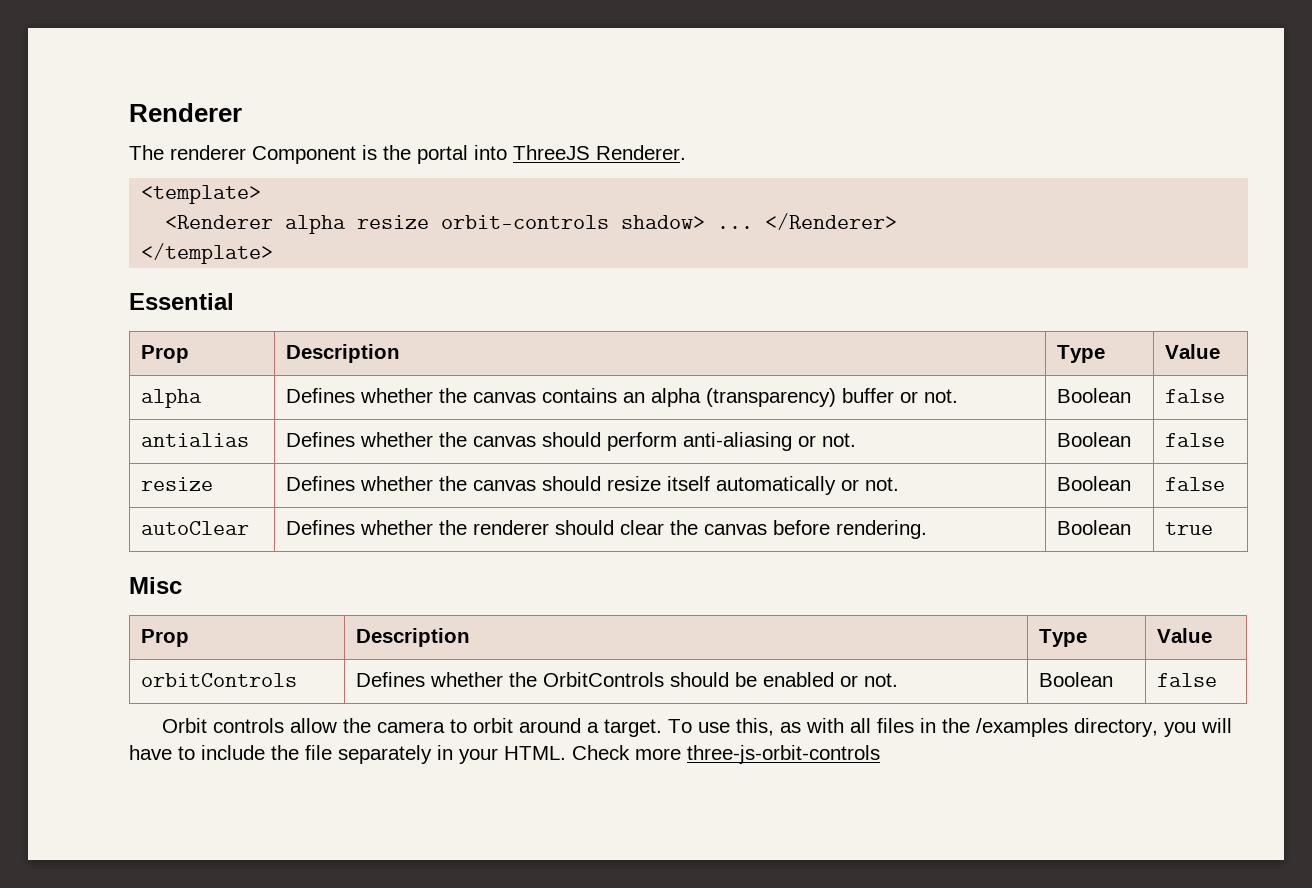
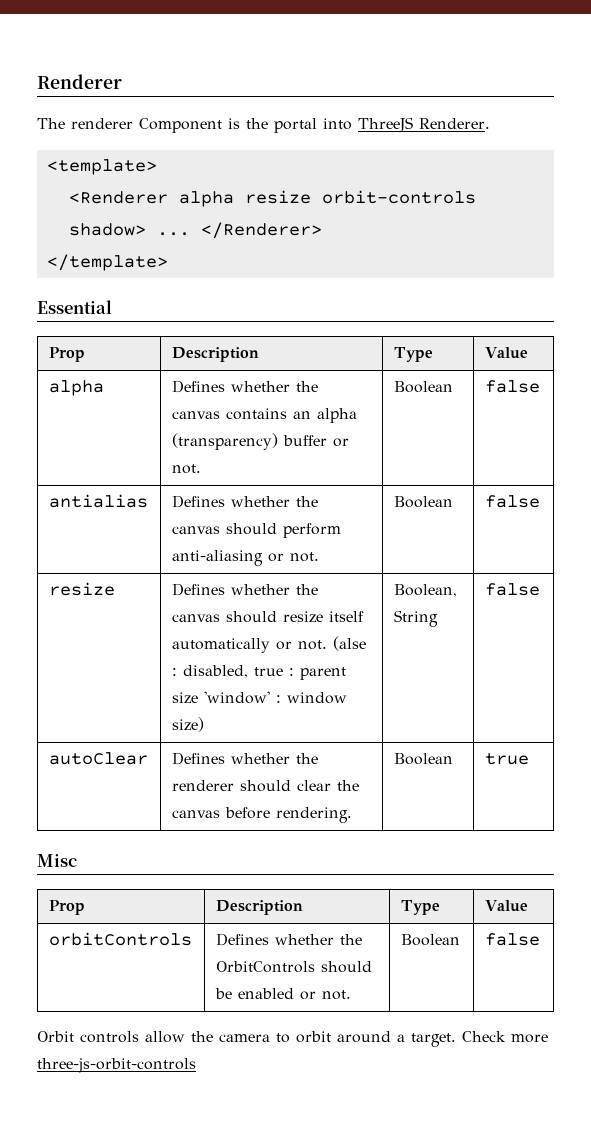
[1057,476,1132,491] | Boolean -> [332,636,366,651] [171,665,346,680] [171,691,347,704] [171,717,204,732] [393,584,457,597] [393,610,438,627] (alse : disabled, true : parent size 'window' : window size) | Boolean, String
[668,718,1233,737] [129,745,566,764] To use this, as with all files in the /examples directory, you will have to include the file separately in your HTML. -> (456, 1040) none

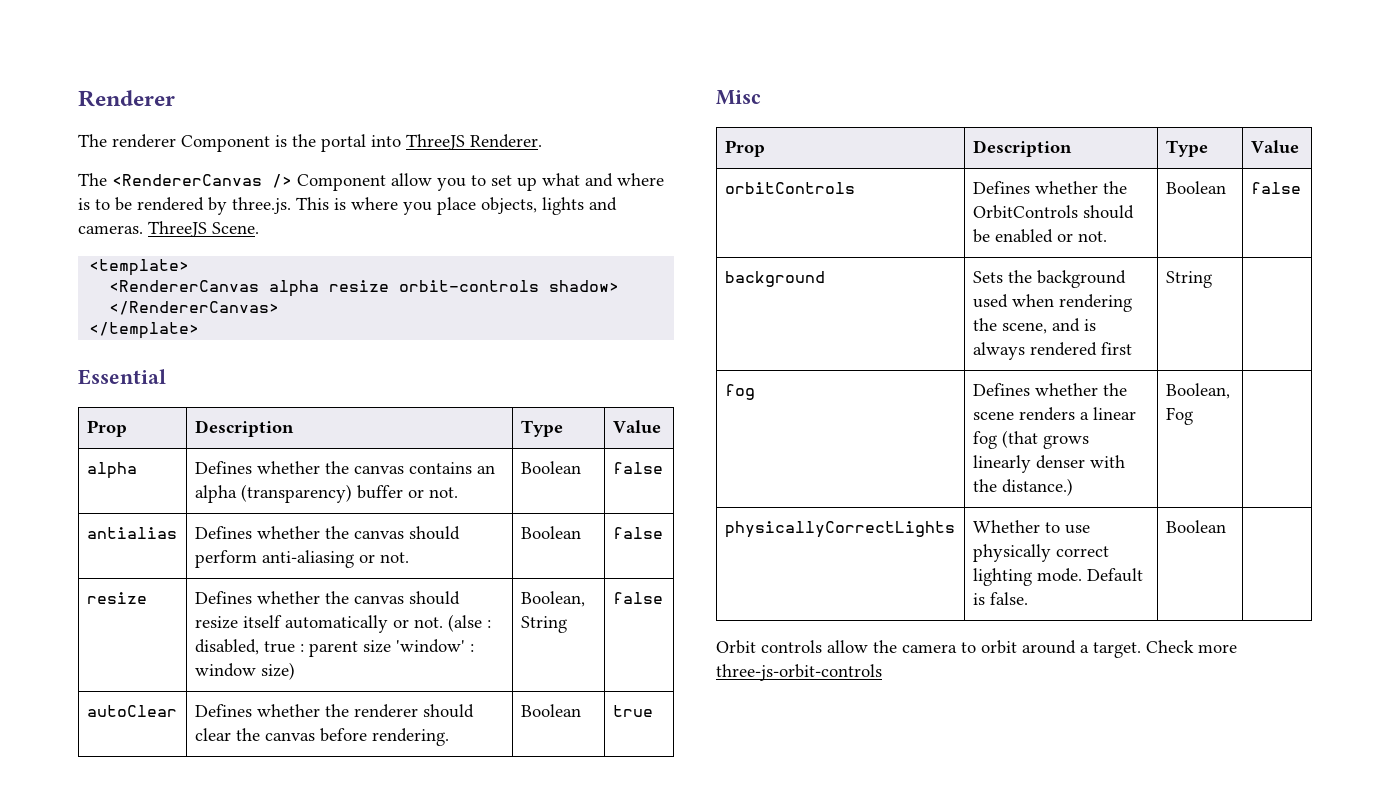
(490, 123) none -> [78,173,664,191] [78,197,617,215] [78,221,259,237] // The <RendererCanvas /> Component allow you to set up what and where is to be rendered by three.js. This is where you place objects, lights and cameras. ThreeJS Scene.
[68,191,168,204] <Renderer -> [109,280,260,292] <RendererCanvas
[156,222,322,239] ... </Renderer> -> [109,301,280,315] </RendererCanvas>
(540, 939) none -> [724,271,825,287] [972,270,1126,288] [972,294,1132,312] [972,318,1096,334] [972,342,1132,360] [1165,271,1212,288] [724,384,755,400] [972,383,1127,396] [972,407,1136,421] [972,430,1089,449] [972,455,1125,473] [972,478,1073,496] [1165,383,1230,399] [1165,407,1193,425] [724,521,955,538] [972,520,1090,534] [972,544,1109,562] [972,568,1143,586] [972,592,1028,605] [1165,520,1226,533] // background | Sets the background used when rendering the scene, and is always rendered first | String | // fog | Defines whether the scene renders a linear fog (that grows linearly denser with the distance.) | Boolean, Fog | // physicallyCorrectLights | Whether to use physically correct lighting mode. Default is false. | Boolean |

